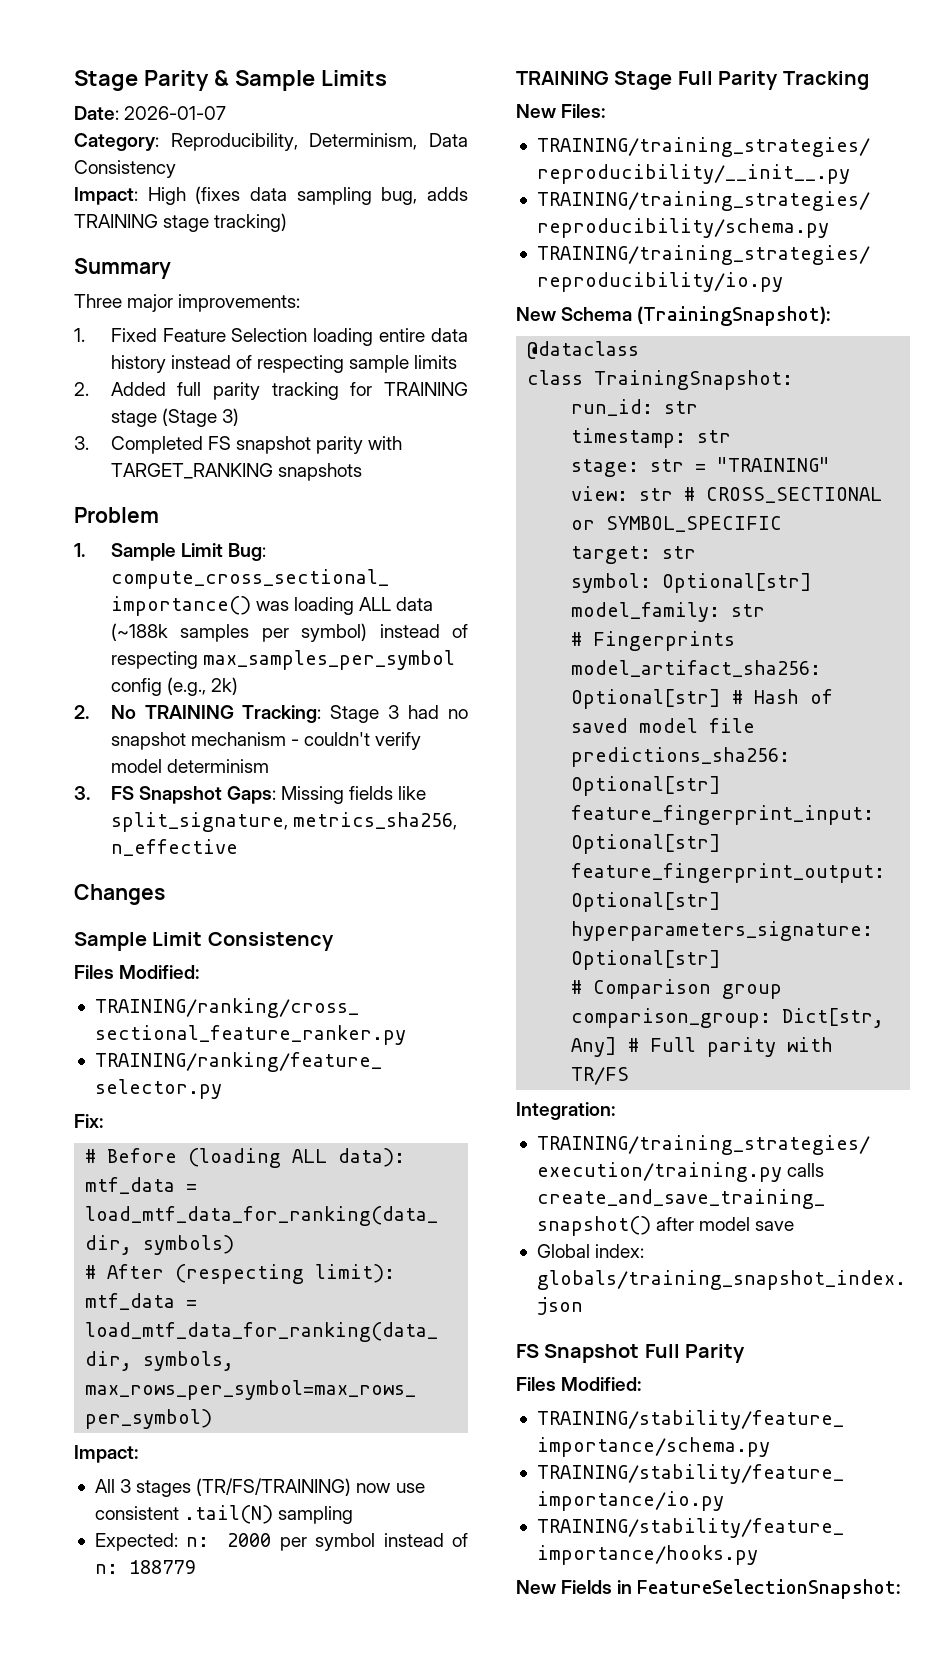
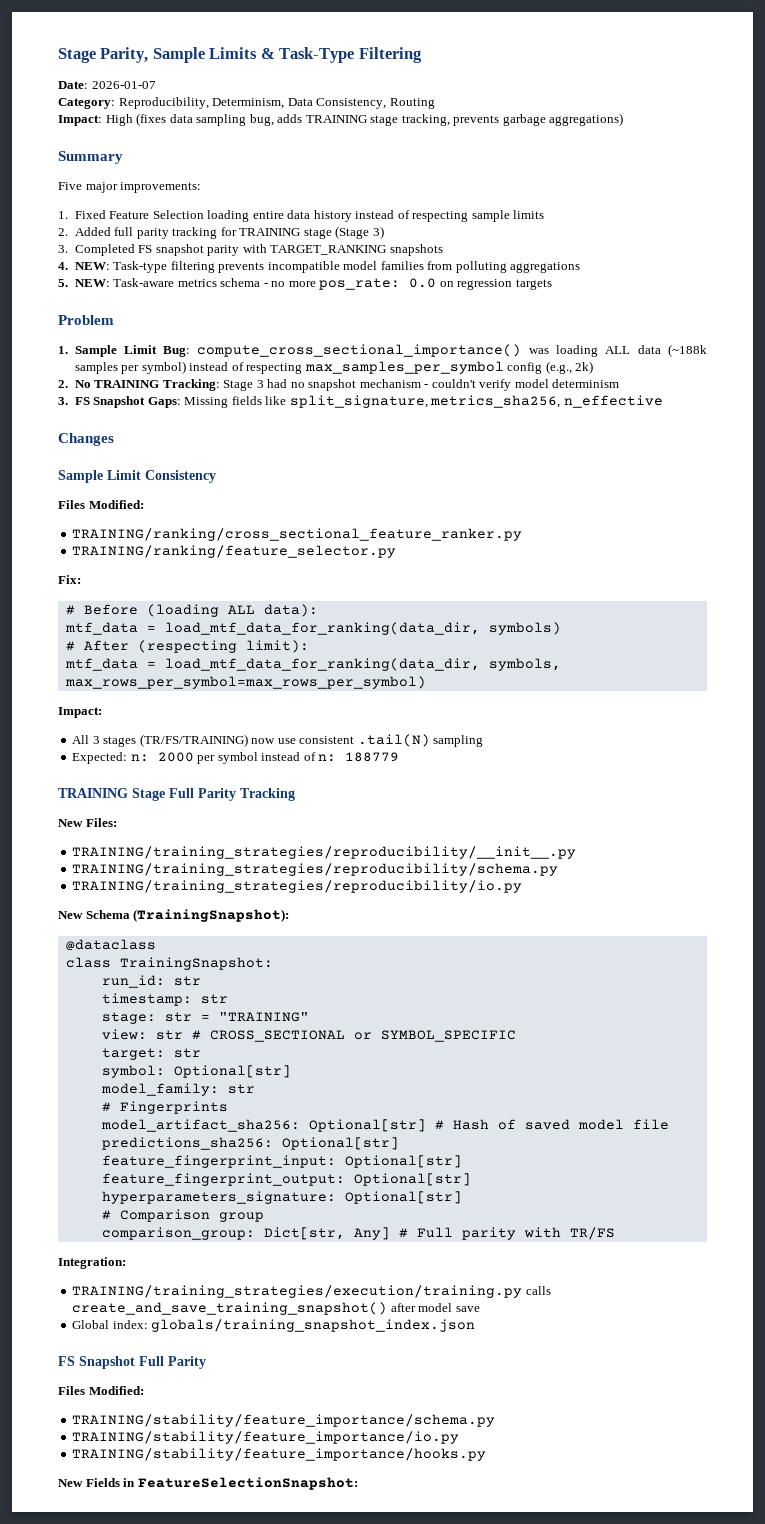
[74,70,229,91] Stage Parity & -> [58,47,149,63] Stage Parity,
(387, 78) none -> [260,47,422,63] & Task-Type Filtering
[74,160,176,178] Consistency -> [316,98,435,109] Consistency, Routing
[214,213,288,232] tracking) -> [401,113,624,126] tracking, prevents garbage aggregations)
[74,294,122,308] Three -> [58,182,82,190] Five
(362, 472) none -> [58,261,581,273] [58,278,552,290] // 4. NEW: Task-type filtering prevents incompatible model families from polluting aggregations // 5. NEW: Task-aware metrics schema - no more pos_rate: 0.0 on regression targets

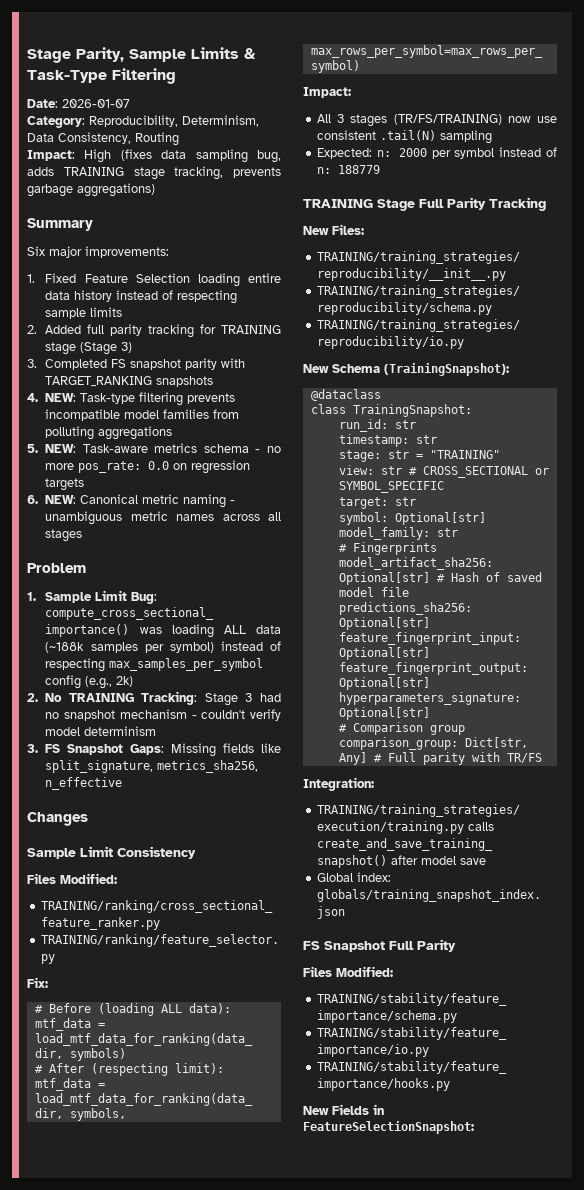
[58,182,82,190] Five -> [27,246,45,256] Six
(552, 284) none -> [27,494,236,508] [45,511,281,525] [45,529,83,542] // 6. NEW: Canonical metric naming - unambiguous metric names across all stages

